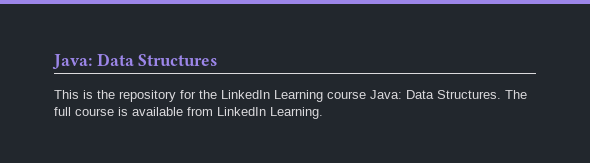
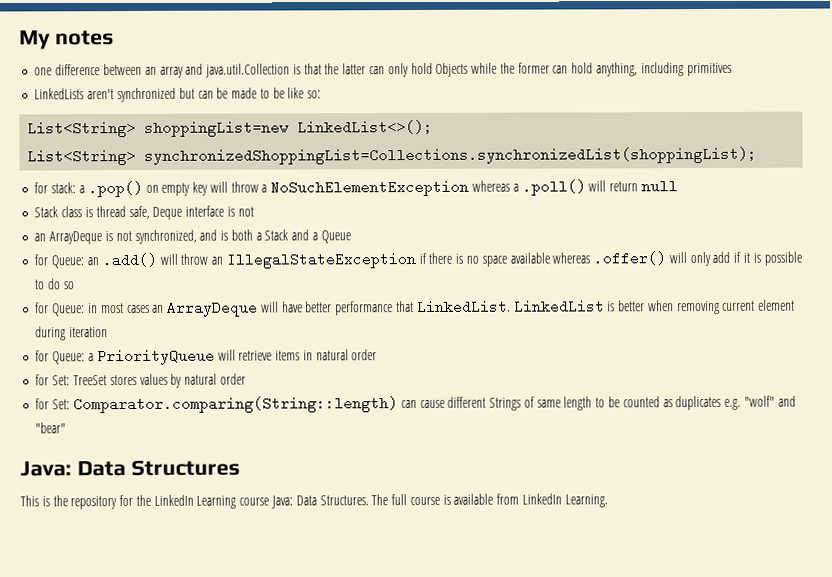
(52, 62) none -> [19,30,114,50] [34,62,732,78] [34,87,322,103] [27,119,434,138] [27,146,758,166] [34,179,678,198] [34,205,254,220] [34,229,351,245] [34,251,802,269] [34,278,75,290] [35,299,796,317] [35,326,109,341] [35,348,378,366] [35,373,246,388] [35,395,796,414] [35,422,67,434] My notes // one difference between an array and java.util.Collection is that the latter can only hold Objects while the former can hold anything, including primitives // LinkedLists aren't synchronized but can be made to be like so: // List<String> shoppingList=new LinkedList<>(); // List<String> synchronizedShoppingList=Collections.synchronizedList(shoppingList); // for stack: a .pop() on empty key will throw a NoSuchElementException whereas a .poll() will return null // Stack class is thread safe, Deque interface is not // an ArrayDeque is not synchronized, and is both a Stack and a Queue // for Queue: an .add() will throw an IllegalStateException if there is no space available whereas .offer() will only add if it is possible to do so // for Queue: in most cases an ArrayDeque will have better performance that LinkedList. LinkedList is better when removing current element during iteration // for Queue: a PriorityQueue will retrieve items in natural order // for Set: TreeSet stores values by natural order // for Set: Comparator.comparing(String::length) can cause different Strings of same length to be counted as duplicates e.g. "wolf" and "bear" //

